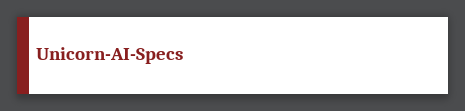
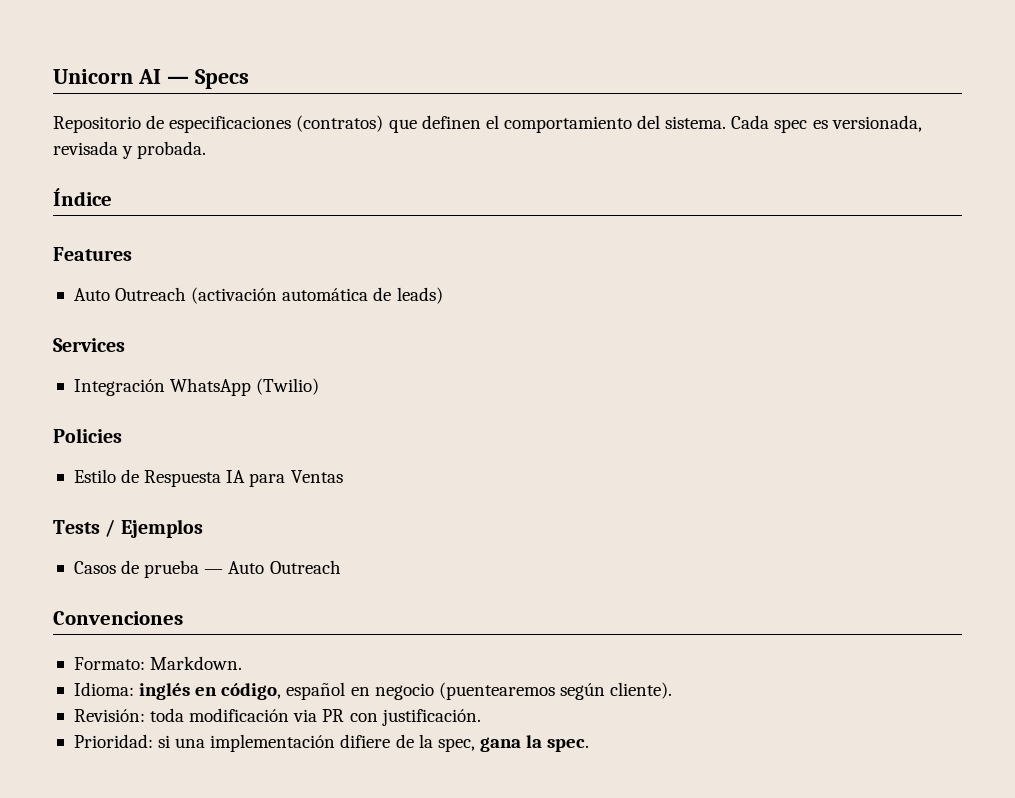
[36,47,183,64] Unicorn-AI-Specs -> [53,69,249,89] [53,115,922,133] [53,141,207,159] [53,188,112,206] [53,247,132,261] [73,287,443,304] [53,338,125,352] [73,378,320,396] [53,428,122,443] [73,469,343,487] [53,519,203,538] [73,560,341,578] [53,611,183,625] [73,656,243,670] [73,682,673,700] [73,708,481,726] [73,734,590,752] Unicorn AI — Specs // Repositorio de especificaciones (contratos) que definen el comportamiento del sistema. Cada spec es versionada, revisada y probada. // Índice // Features // Auto Outreach (activación automática de leads) // Services // Integración WhatsApp (Twilio) // Policies // Estilo de Respuesta IA para Ventas // Tests / Ejemplos // Casos de prueba — Auto Outreach // Convenciones // Formato: Markdown. // Idioma: inglés en código, español en negocio (puentearemos según cliente). // Revisión: toda modificación via PR con justificación. // Prioridad: si una implementación difiere de la spec, gana la spec.

